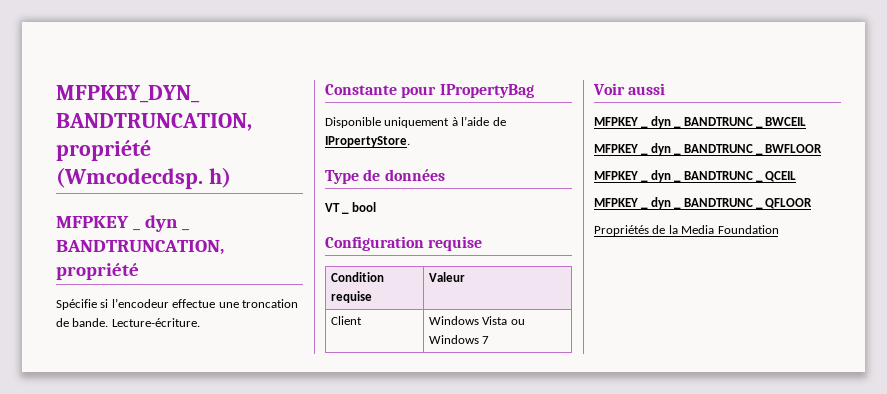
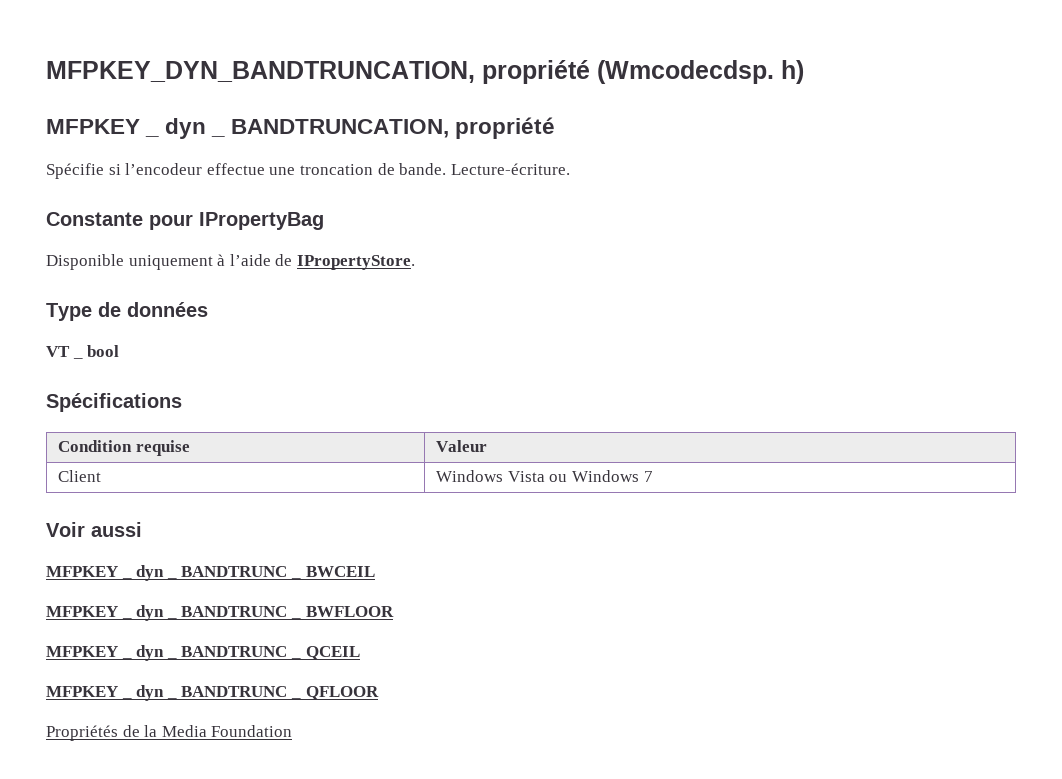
[325,236,483,251] Configuration requise -> [46,393,182,412] Spécifications

